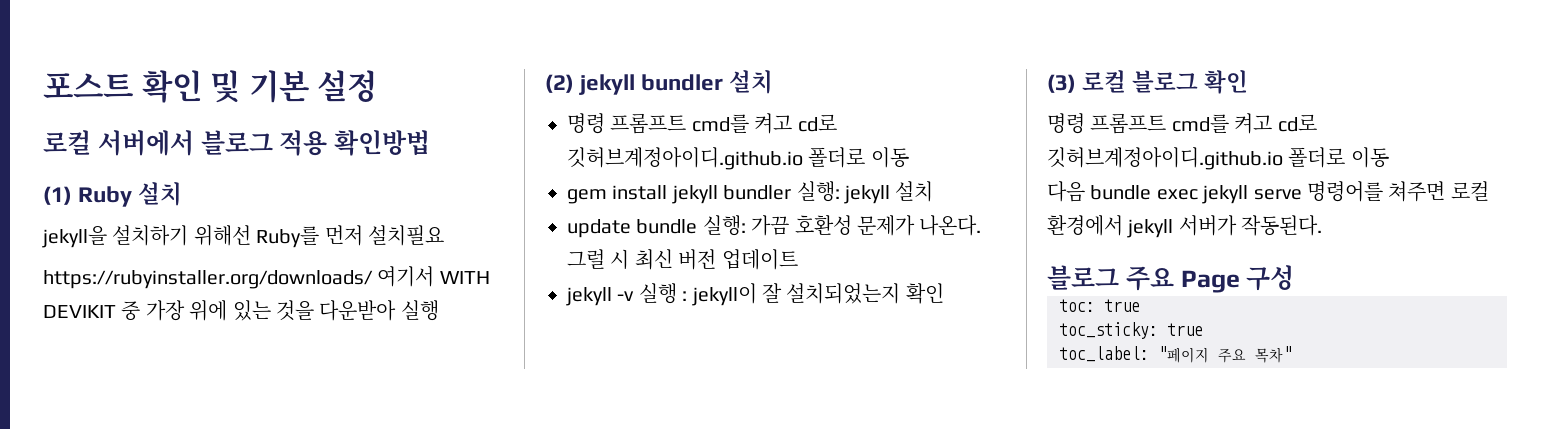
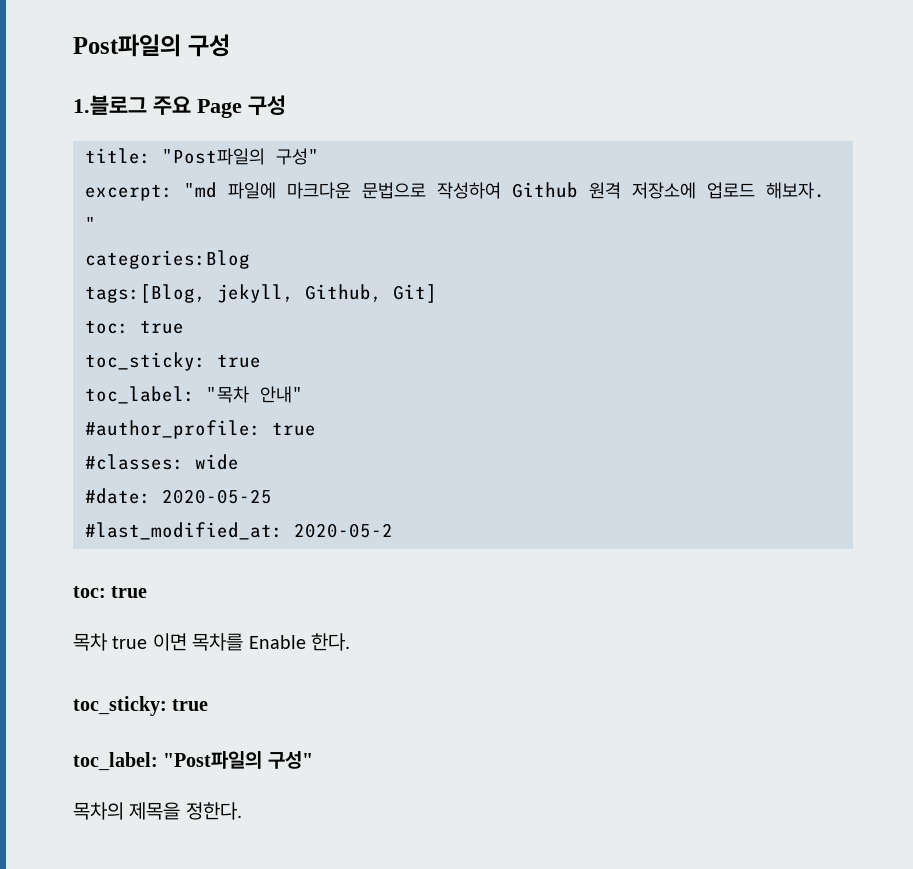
[43,70,378,103] [43,130,430,156] [43,182,183,207] [42,225,444,248] [43,266,490,289] [43,300,439,321] [545,70,774,95] [567,113,837,134] [567,147,909,170] [567,181,934,204] [567,215,982,238] [567,249,798,270] [566,283,944,306] [1047,70,1249,94] [1047,113,1317,134] [1047,147,1389,170] [1047,181,1489,204] [1047,215,1323,238] [1047,265,1295,293] 포스트 확인 및 기본 설정 // 로컬 서버에서 블로그 적용 확인방법 // (1) Ruby 설치 // jekyll을 설치하기 위해선 Ruby를 먼저 설치필요 // https://rubyinstaller.org/downloads/ 여기서 WITH DEVIKIT 중 가장 위에 있는 것을 다운받아 실행 // (2) jekyll bundler 설치 // 명령 프롬프트 cmd를 켜고 cd로 깃허브계정아이디.github.io 폴더로 이동 // gem install jekyll bundler 실행: jekyll 설치 // update bundle 실행: 가끔 호환성 문제가 나온다. 그럴 시 최신 버전 업데이트 // jekyll -v 실행 : jekyll이 잘 설치되었는지 확인 // (3) 로컬 블로그 확인 // 명령 프롬프트 cmd를 켜고 cd로 깃허브계정아이디.github.io 폴더로 이동 // 다음 bundle exec jekyll serve 명령어를 쳐주면 로컬 환경에서 jekyll 서버가 작동된다. // 블로그 주요 Page 구성 -> [73,34,230,57] [73,95,286,118] [85,148,319,165] [85,182,825,201] [85,217,96,231] [85,250,250,269] [85,284,437,303] Post파일의 구성 // 1.블로그 주요 Page 구성 // title: "Post파일의 구성" // excerpt: "md 파일에 마크다운 문법으로 작성하여 Github 원격 저장소에 업로드 해보자. " // categories:Blog // tags:[Blog, jekyll, Github, Git]
[1158,346,1292,363] "페이지 주요 목차" -> [206,386,303,403] [85,420,316,439] [85,454,239,470] [85,488,272,504] [85,522,393,540] [73,586,148,598] [73,633,350,651] [73,696,209,716] [73,751,313,771] [73,802,242,820] "목차 안내" // #author_profile: true // #classes: wide // #date: 2020-05-25 // #last_modified_at: 2020-05-2 // toc: true // 목차 true 이면 목차를 Enable 한다. // toc_sticky: true // toc_label: "Post파일의 구성" // 목차의 제목을 정한다.

